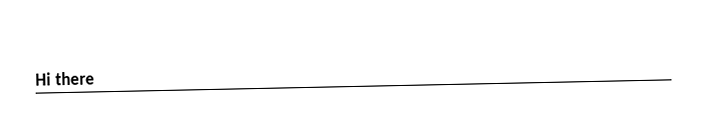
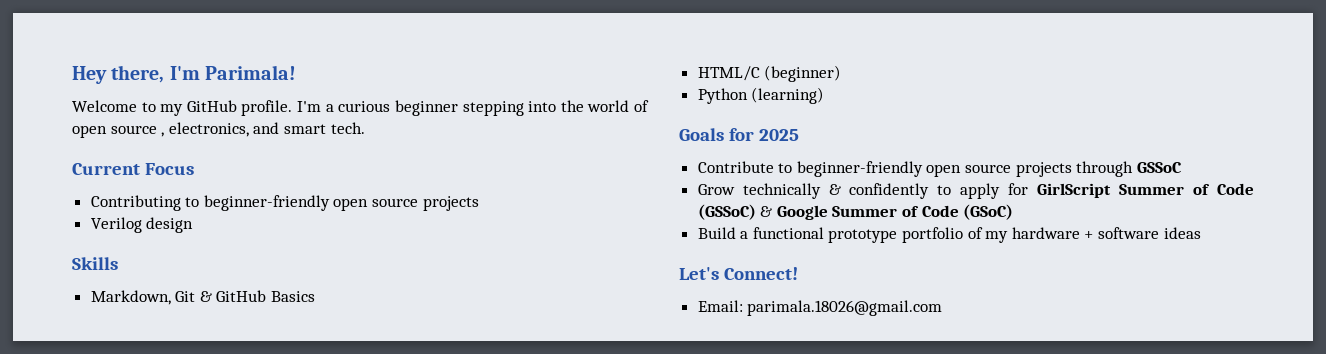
[35,71,95,86] Hi there -> [72,65,296,84] [72,100,649,116] [72,122,365,138] [72,163,194,175] [90,195,479,211] [90,217,194,233] [72,257,118,270] [90,290,316,305] [697,65,842,82] [697,87,825,104] [679,128,799,141] [697,161,1182,177] [697,183,1254,199] [697,204,1014,220] [697,227,1201,243] [679,267,798,280] [697,300,943,316] Hey there, I'm Parimala! // Welcome to my GitHub profile. I'm a curious beginner stepping into the world of open source , electronics, and smart tech. // Current Focus // Contributing to beginner-friendly open source projects // Verilog design // Skills // Markdown, Git & GitHub Basics // HTML/C (beginner) // Python (learning) // Goals for 2025 // Contribute to beginner-friendly open source projects through GSSoC // Grow technically & confidently to apply for GirlScript Summer of Code (GSSoC) & Google Summer of Code (GSoC) // Build a functional prototype portfolio of my hardware + software ideas // Let's Connect! // Email: parimala.18026@gmail.com

